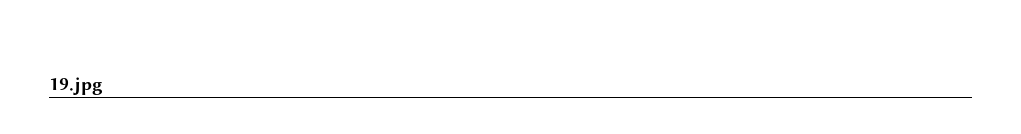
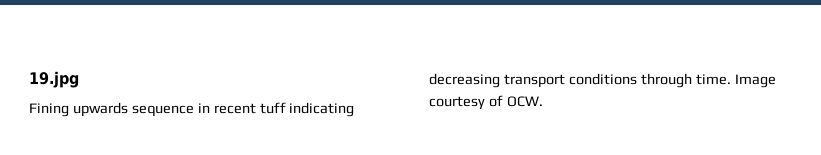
(103, 86) none -> [29,102,355,117] [429,73,776,88] [429,95,543,110] // Fining upwards sequence in recent tuff indicating decreasing transport conditions through time. Image courtesy of OCW.

